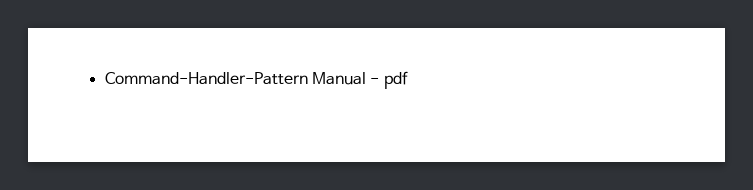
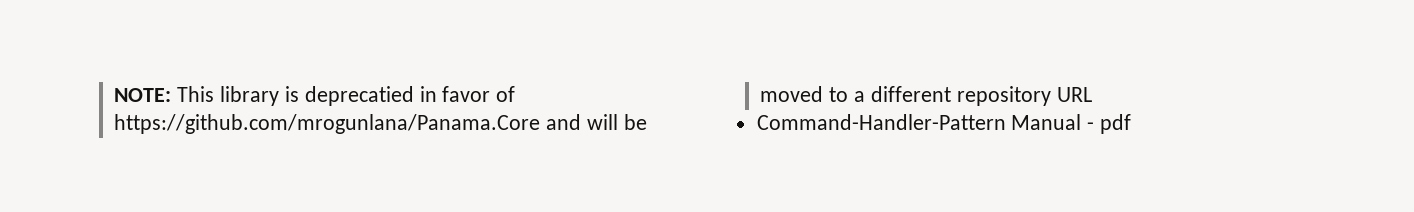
(104, 78) none -> [114,86,516,106] [114,114,647,134] [760,86,1092,106] NOTE: This library is deprecatied in favor of https://github.com/mrogunlana/Panama.Core and will be moved to a different repository URL //

